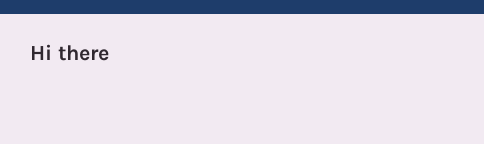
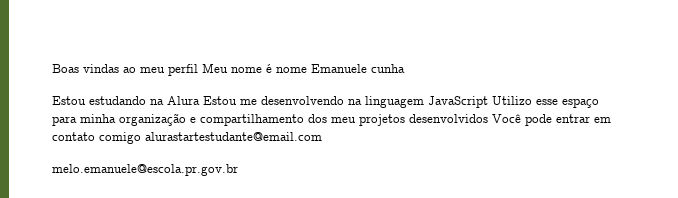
[30,44,109,61] Hi there -> [52,63,405,76] [52,96,599,108] [52,113,611,126] [52,132,322,144] [52,164,238,176] Boas vindas ao meu perfil Meu nome é nome Emanuele cunha // Estou estudando na Alura Estou me desenvolvendo na linguagem JavaScript Utilizo esse espaço para minha organização e compartilhamento dos meu projetos desenvolvidos Você pode entrar em contato comigo alurastartestudante@email.com // melo.emanuele@escola.pr.gov.br

